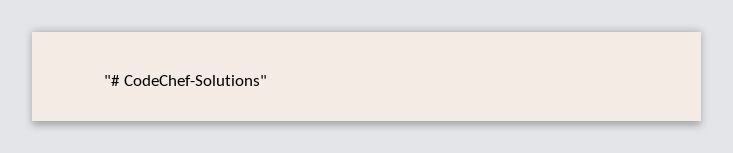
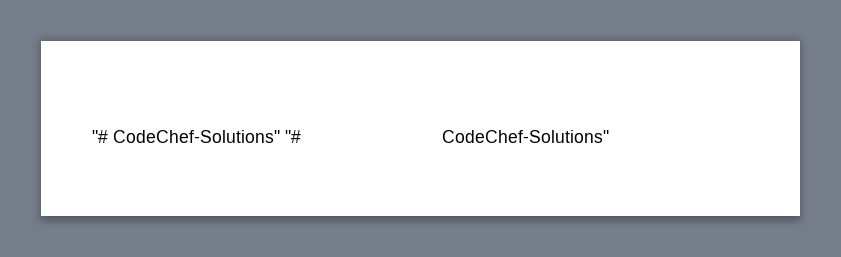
[104,75,267,86] "# CodeChef-Solutions" -> [92,130,609,143] "# CodeChef-Solutions" "# CodeChef-Solutions"

